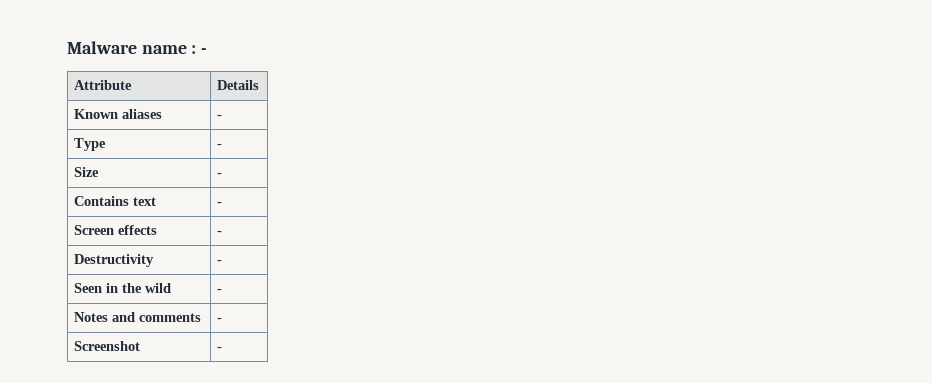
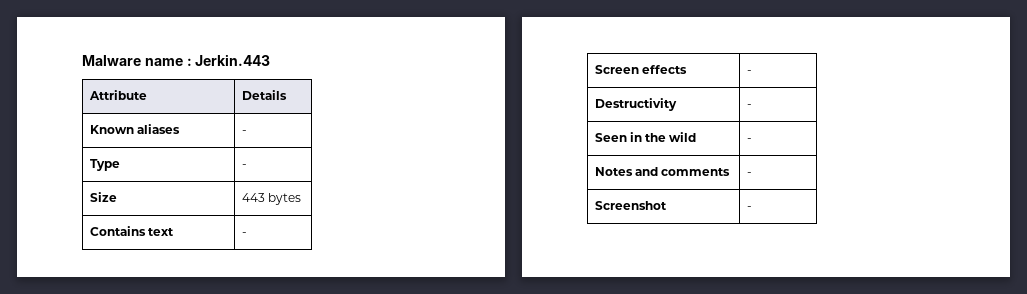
[201,48,208,54] - -> [195,54,271,66] Jerkin.443
[216,173,222,177] - -> [241,193,301,205] 443 bytes

